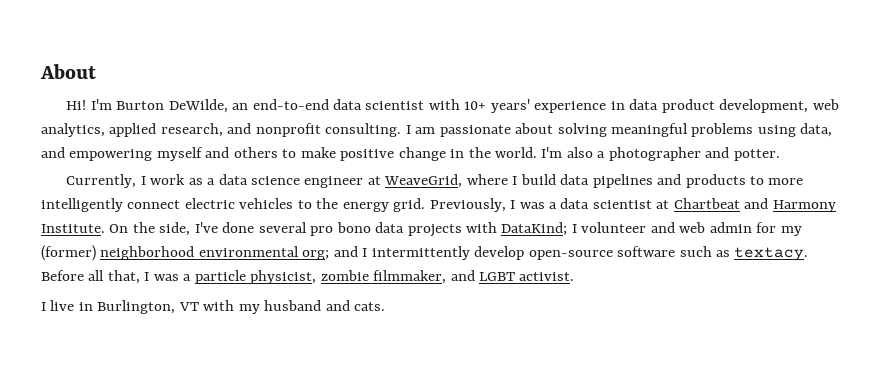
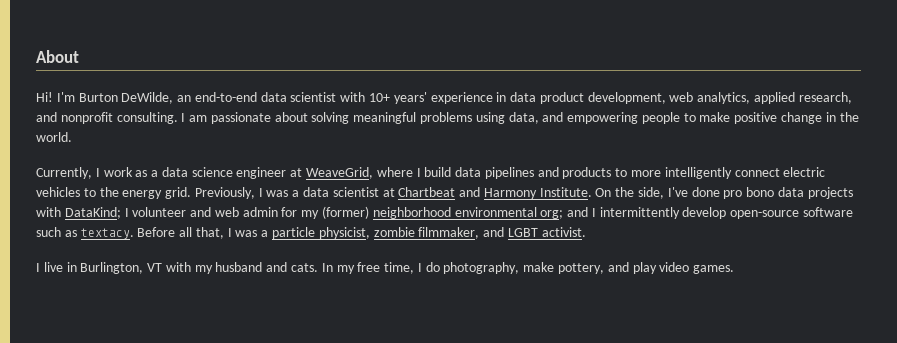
[156,147,278,161] myself and others -> [641,112,680,124] people
[541,147,780,161] I'm also a photographer and potter. -> (72, 137) none
[258,222,307,233] several -> (720, 192) none
(386, 306) none -> [321,262,735,274] In my free time, I do photography, make pottery, and play video games.

